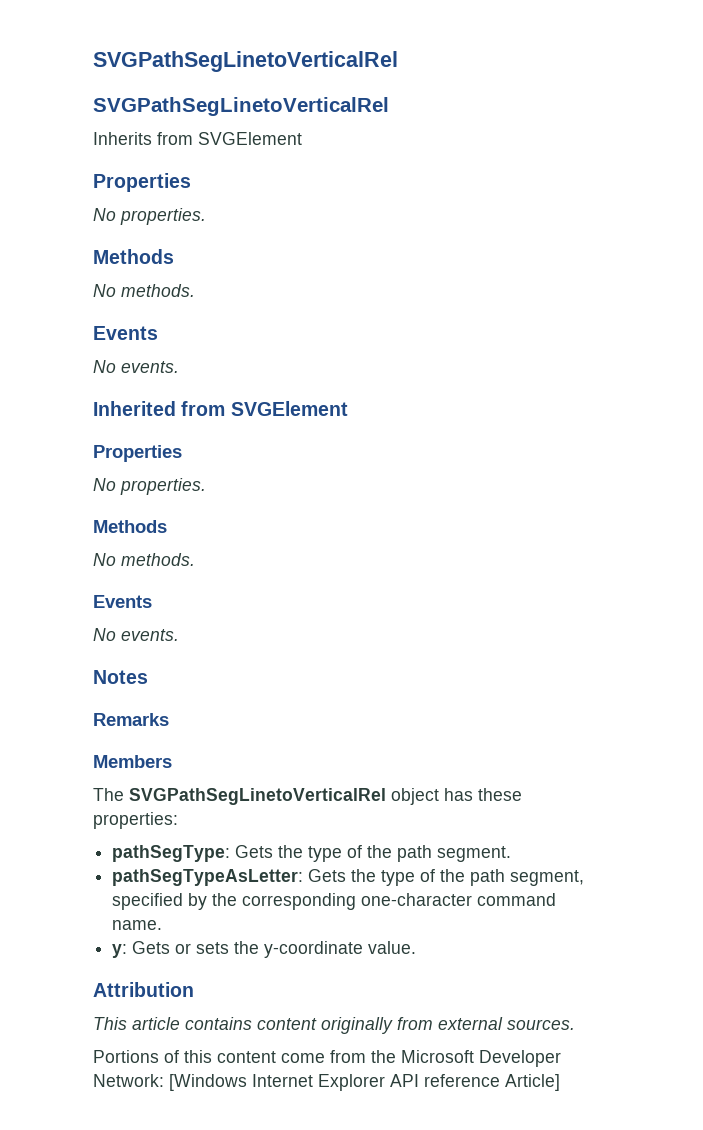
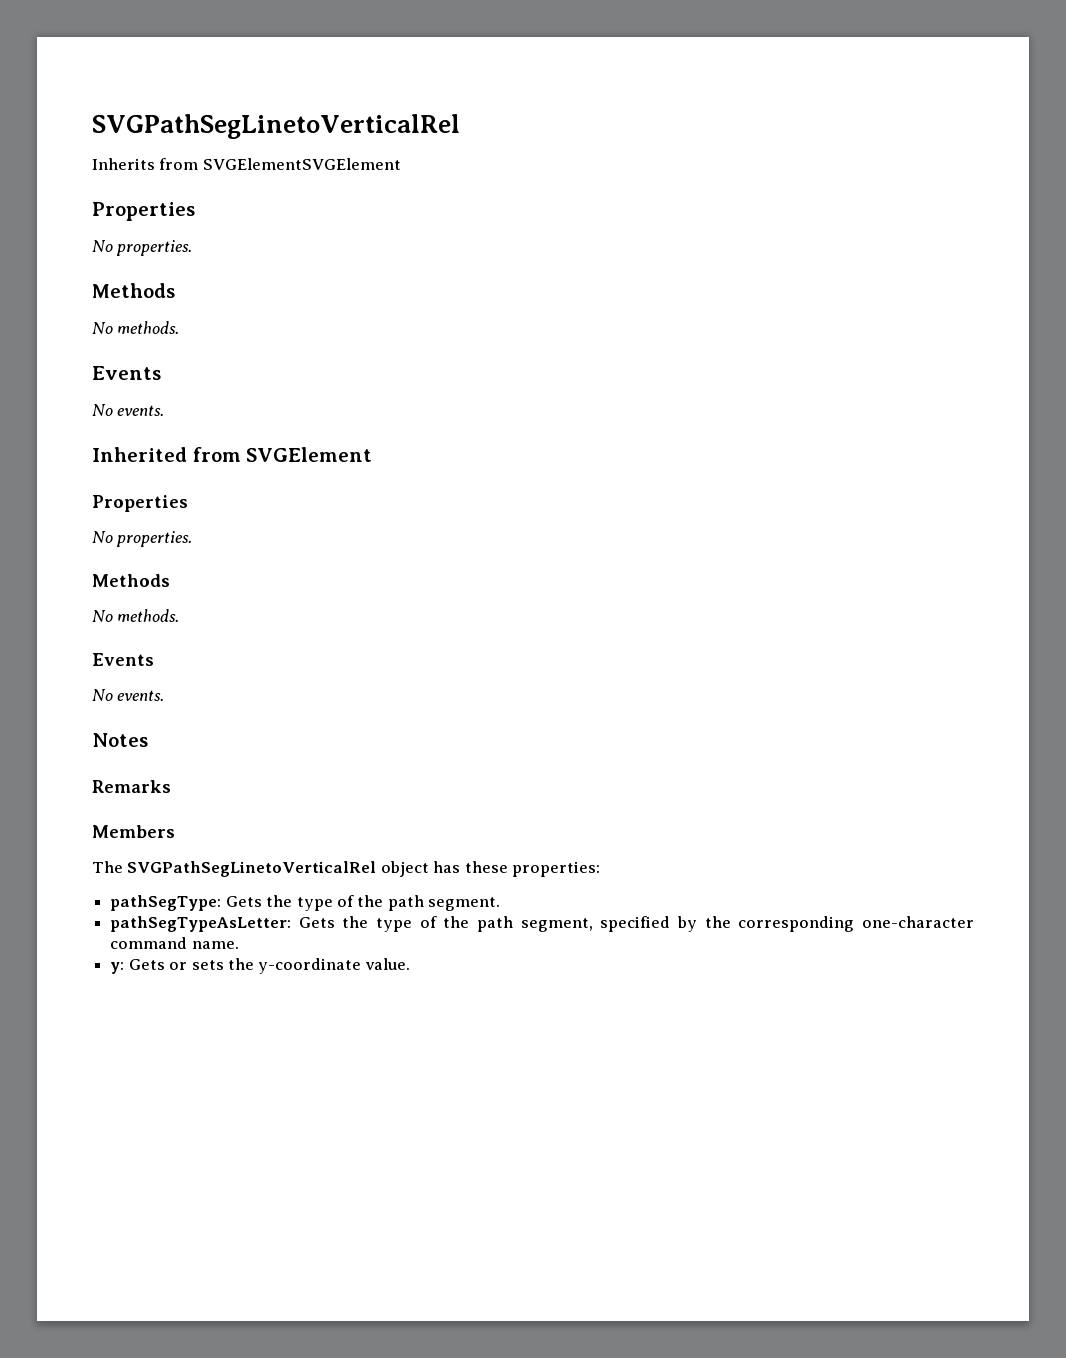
[93,51,398,72] [93,97,389,116] SVGPathSegLinetoVerticalRel // SVGPathSegLinetoVerticalRel -> [92,114,460,139] SVGPathSegLinetoVerticalRel
[198,132,302,145] SVGElement -> [202,158,401,170] SVGElementSVGElement
[93,982,194,997] [93,1017,575,1034] [93,1050,561,1067] [93,1074,560,1091] // Attribution // This article contains content originally from external sources. // Portions of this content come from the Microsoft Developer Network: [Windows Internet Explorer API reference Article] -> (410, 964) none

